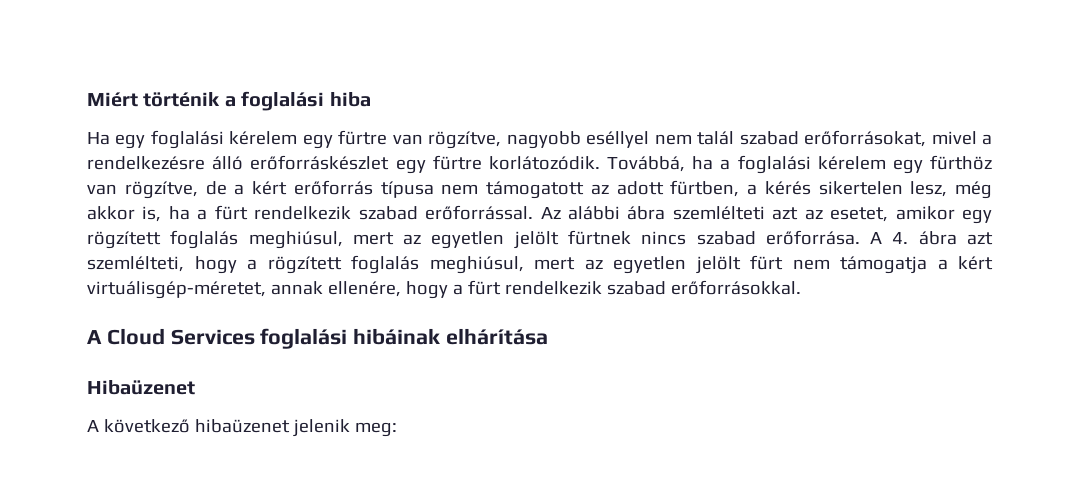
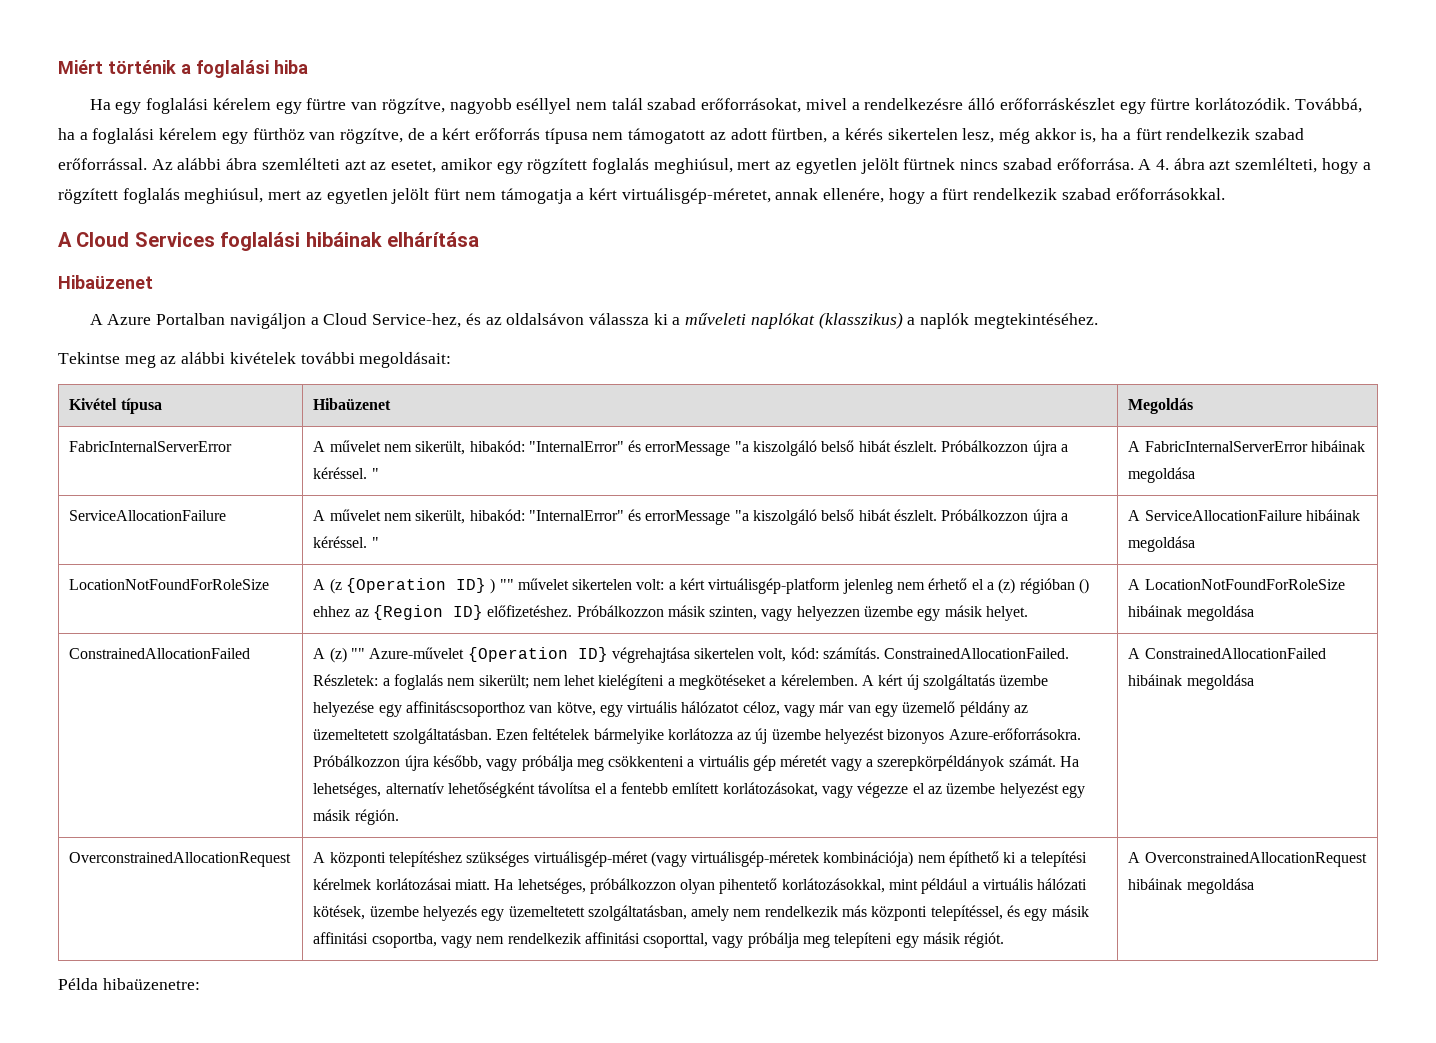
[103,419,397,437] következő hibaüzenet jelenik meg: -> [107,312,1098,329] [58,352,452,368] [69,398,162,414] [313,398,392,410] [1128,398,1194,414] [69,441,233,452] [313,440,1069,456] [313,467,379,479] [1128,440,1365,452] [1128,467,1196,483] [69,510,227,521] [313,509,1069,525] [313,536,379,548] [1128,509,1360,521] [1128,536,1196,552] [69,579,270,590] [313,578,1089,594] [313,605,1029,621] [1128,579,1345,590] [1128,605,1254,621] [69,648,251,659] [313,647,1070,663] [313,674,1049,690] [313,701,1029,717] [313,728,1081,744] [313,755,1080,771] [313,782,1086,798] [313,809,399,825] [1128,648,1326,659] [1128,674,1254,690] [69,852,292,867] [313,851,1088,867] [313,878,1088,894] [313,905,1089,921] [313,932,1005,948] [1128,852,1367,867] [1128,878,1254,894] [58,978,200,990] Azure Portalban navigáljon a Cloud Service-hez, és az oldalsávon válassza ki a műveleti naplókat (klasszikus) a naplók megtekintéséhez. // Tekintse meg az alábbi kivételek további megoldásait: // Kivétel típusa | Hibaüzenet | Megoldás // FabricInternalServerError | A művelet nem sikerült, hibakód: "InternalError" és errorMessage "a kiszolgáló belső hibát észlelt. Próbálkozzon újra a kéréssel. " | A FabricInternalServerError hibáinak megoldása // ServiceAllocationFailure | A művelet nem sikerült, hibakód: "InternalError" és errorMessage "a kiszolgáló belső hibát észlelt. Próbálkozzon újra a kéréssel. " | A ServiceAllocationFailure hibáinak megoldása // LocationNotFoundForRoleSize | A (z {Operation ID} ) "" művelet sikertelen volt: a kért virtuálisgép-platform jelenleg nem érhető el a (z) régióban () ehhez az {Region ID} előfizetéshez. Próbálkozzon másik szinten, vagy helyezzen üzembe egy másik helyet. | A LocationNotFoundForRoleSize hibáinak megoldása // ConstrainedAllocationFailed | A (z) "" Azure-művelet {Operation ID} végrehajtása sikertelen volt, kód: számítás. ConstrainedAllocationFailed. Részletek: a foglalás nem sikerült; nem lehet kielégíteni a megkötéseket a kérelemben. A kért új szolgáltatás üzembe helyezése egy affinitáscsoporthoz van kötve, egy virtuális hálózatot céloz, vagy már van egy üzemelő példány az üzemeltetett szolgáltatásban. Ezen feltételek bármelyike korlátozza az új üzembe helyezést bizonyos Azure-erőforrásokra. Próbálkozzon újra később, vagy próbálja meg csökkenteni a virtuális gép méretét vagy a szerepkörpéldányok számát. Ha lehetséges, alternatív lehetőségként távolítsa el a fentebb említett korlátozásokat, vagy végezze el az üzembe helyezést egy másik régión. | A ConstrainedAllocationFailed hibáinak megoldása // OverconstrainedAllocationRequest | A központi telepítéshez szükséges virtuálisgép-méret (vagy virtuálisgép-méretek kombinációja) nem építhető ki a telepítési kérelmek korlátozásai miatt. Ha lehetséges, próbálkozzon olyan pihentető korlátozásokkal, mint például a virtuális hálózati kötések, üzembe helyezés egy üzemeltetett szolgáltatásban, amely nem rendelkezik más központi telepítéssel, és egy másik affinitási csoportba, vagy nem rendelkezik affinitási csoporttal, vagy próbálja meg telepíteni egy másik régiót. | A OverconstrainedAllocationRequest hibáinak megoldása // Példa hibaüzenetre:

